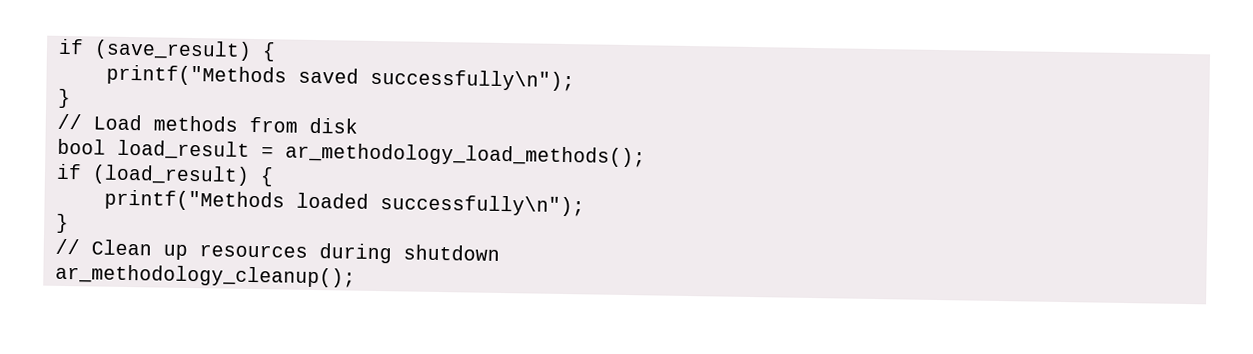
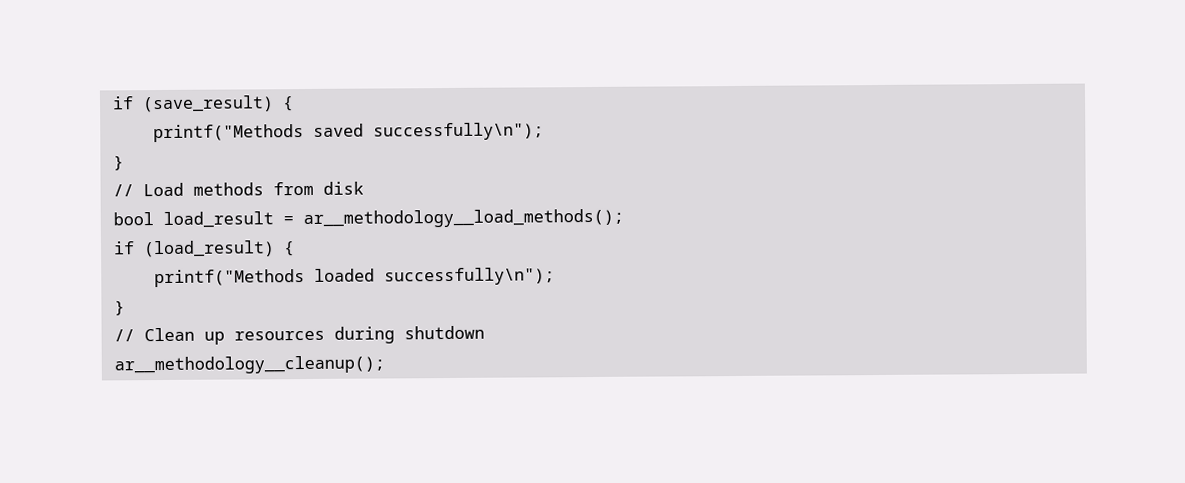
[284,142,646,168] ar_methodology_load_methods(); -> [302,208,624,229] ar__methodology__load_methods();
[54,263,356,288] ar_methodology_cleanup(); -> [113,355,385,375] ar__methodology__cleanup();

